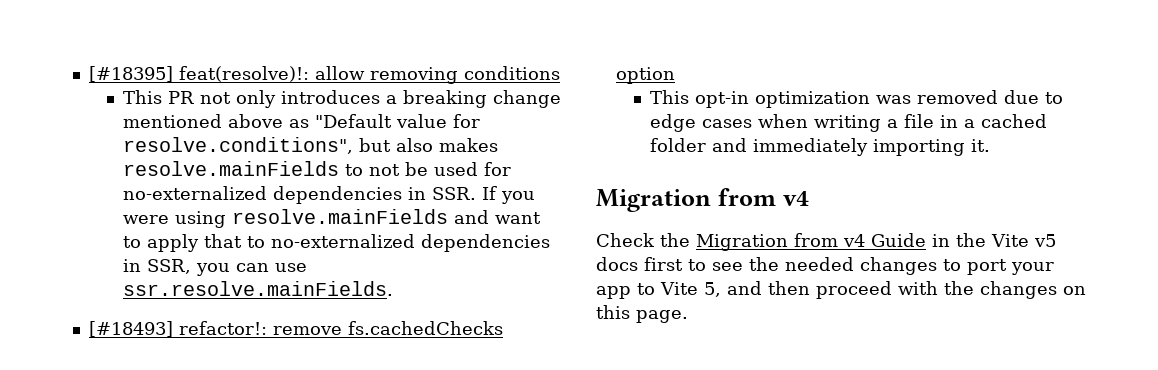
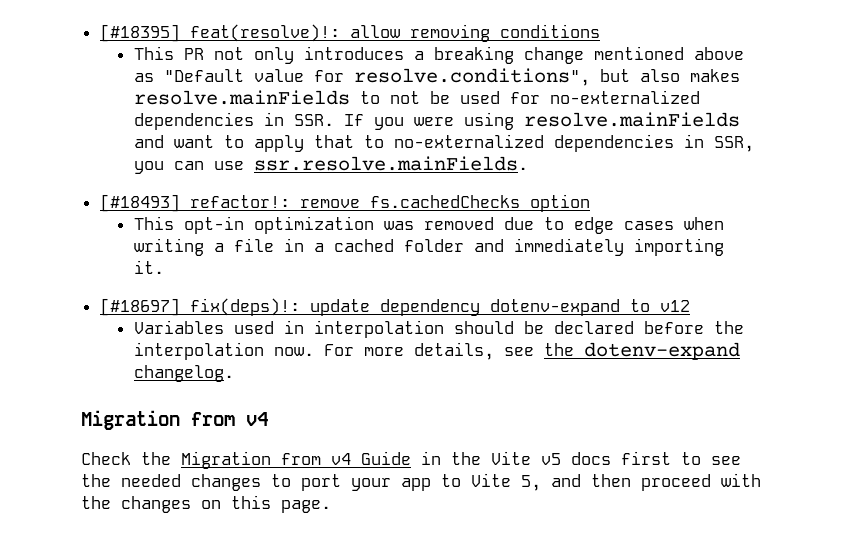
(991, 145) none -> [99,298,690,316] [133,320,744,338] [133,342,740,360] [133,365,234,382] // [#18697] fix(deps)!: update dependency dotenv-expand to v12 // Variables used in interpolation should be declared before the interpolation now. For more details, see the dotenv-expand changelog.

